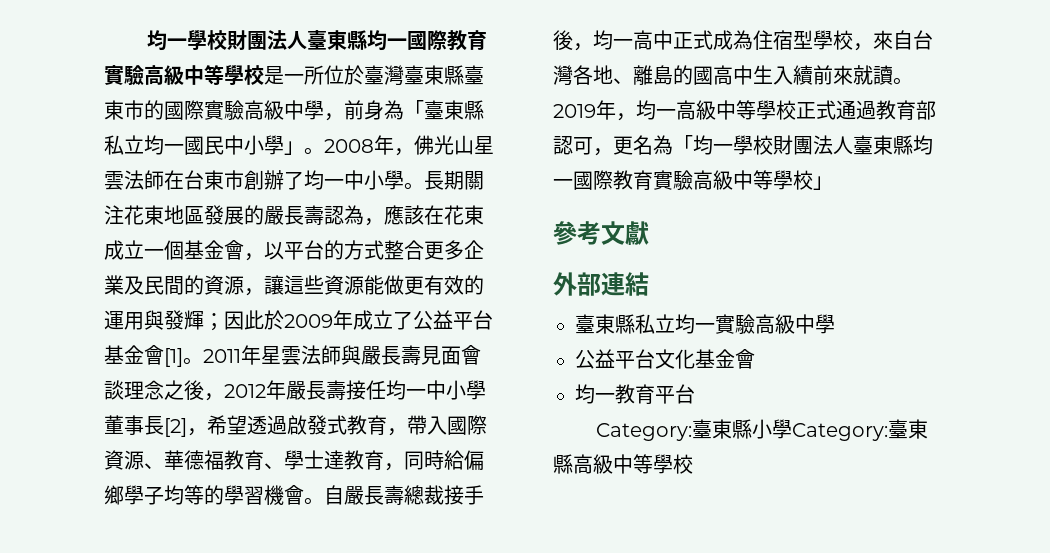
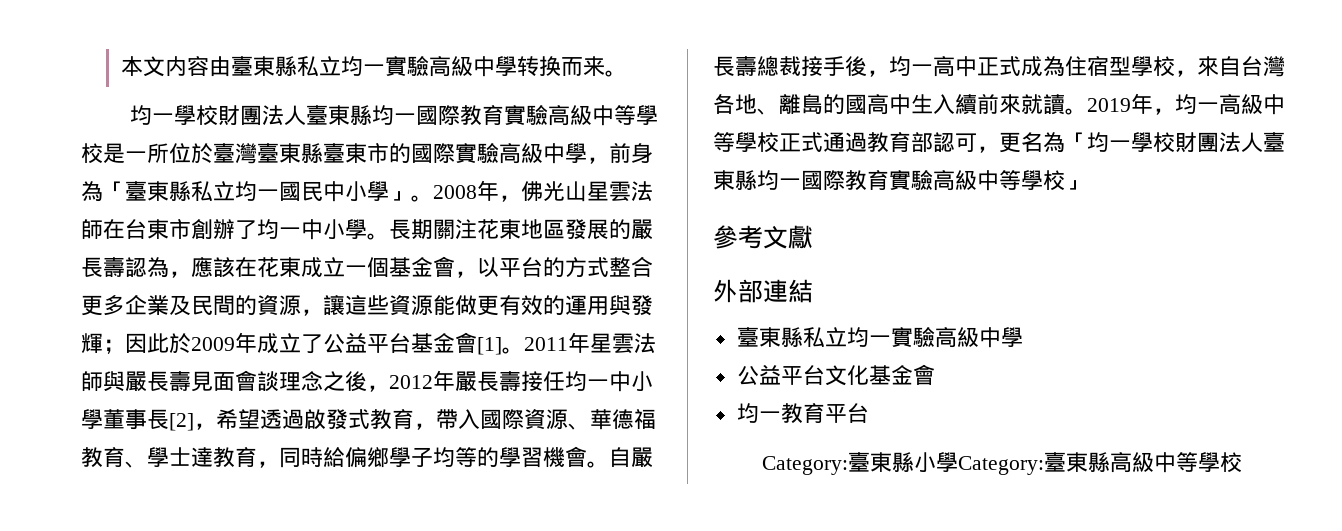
(147, 40) none -> [120,56,627,77] 本文内容由臺東縣私立均一實驗高級中學转换而来。 //

